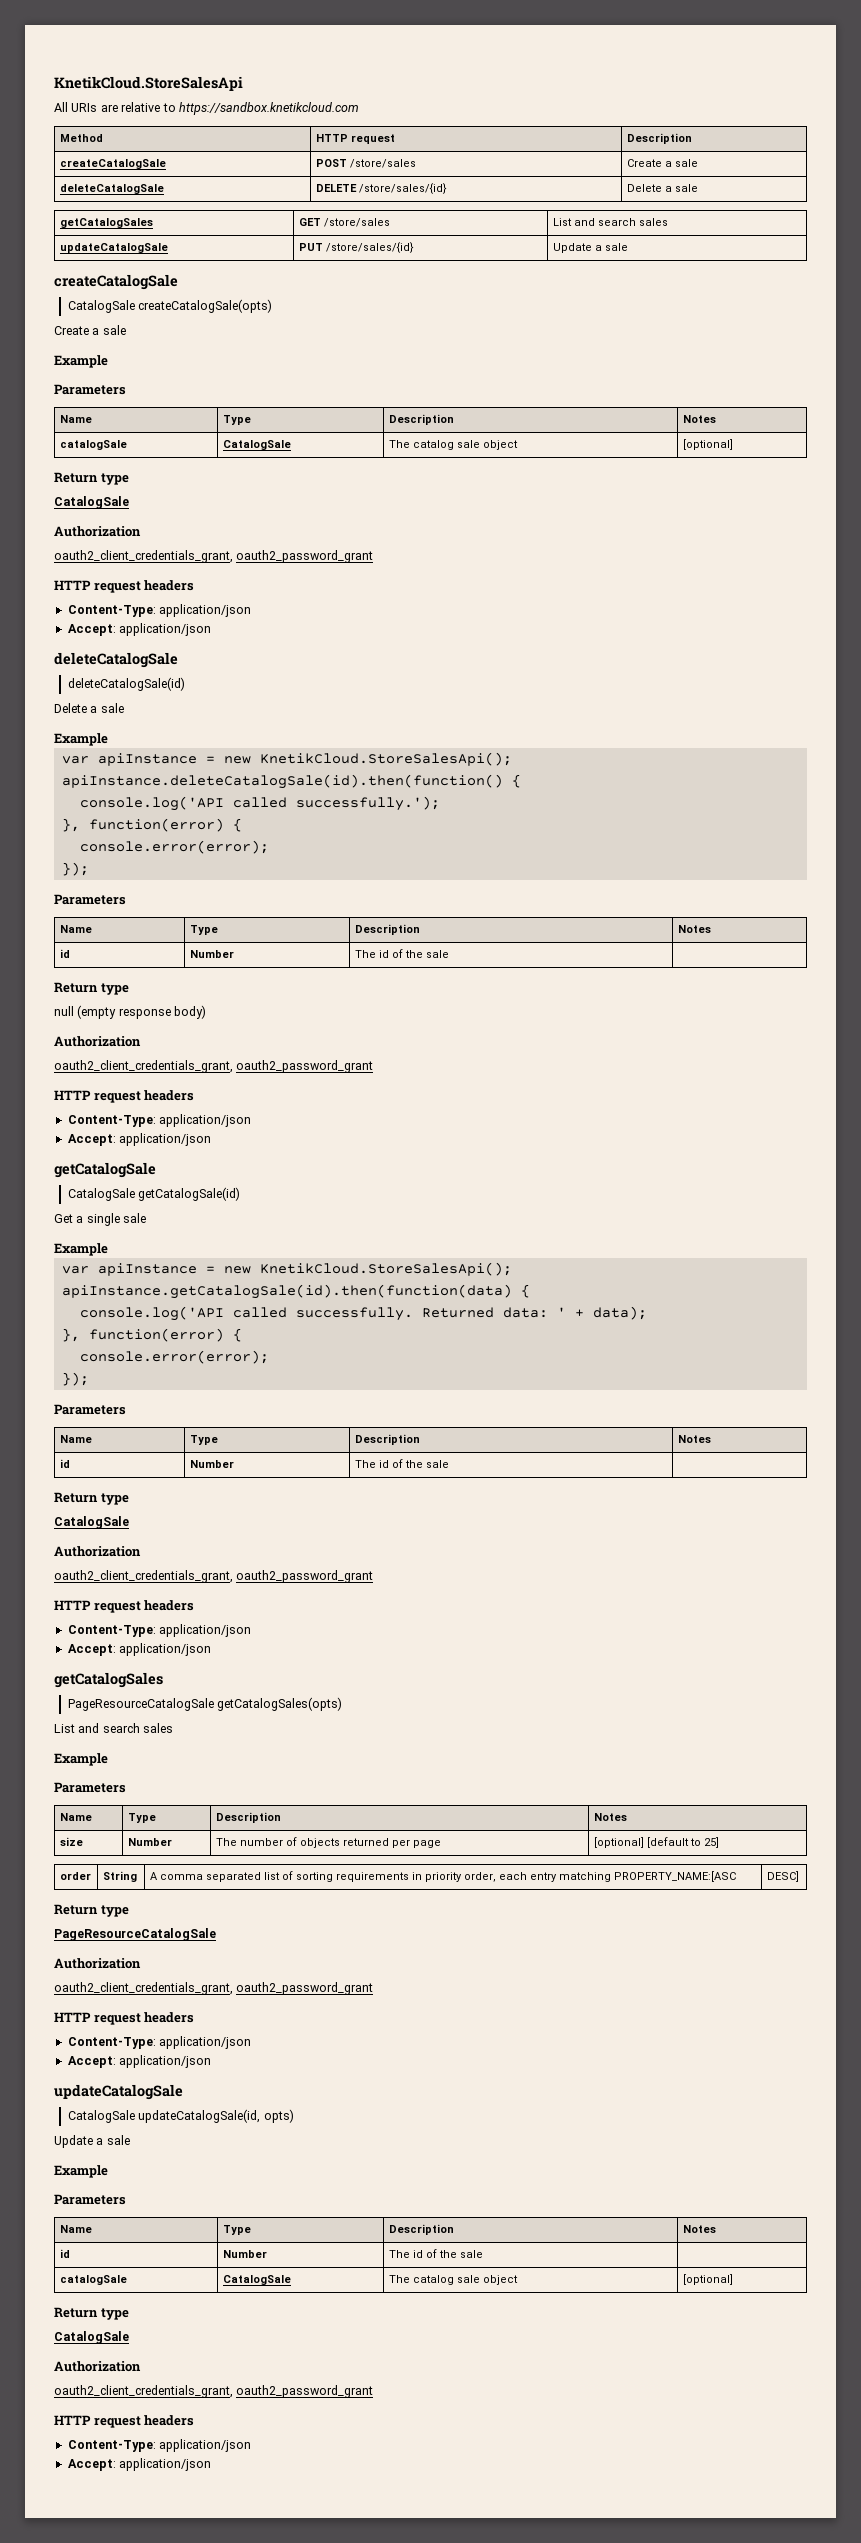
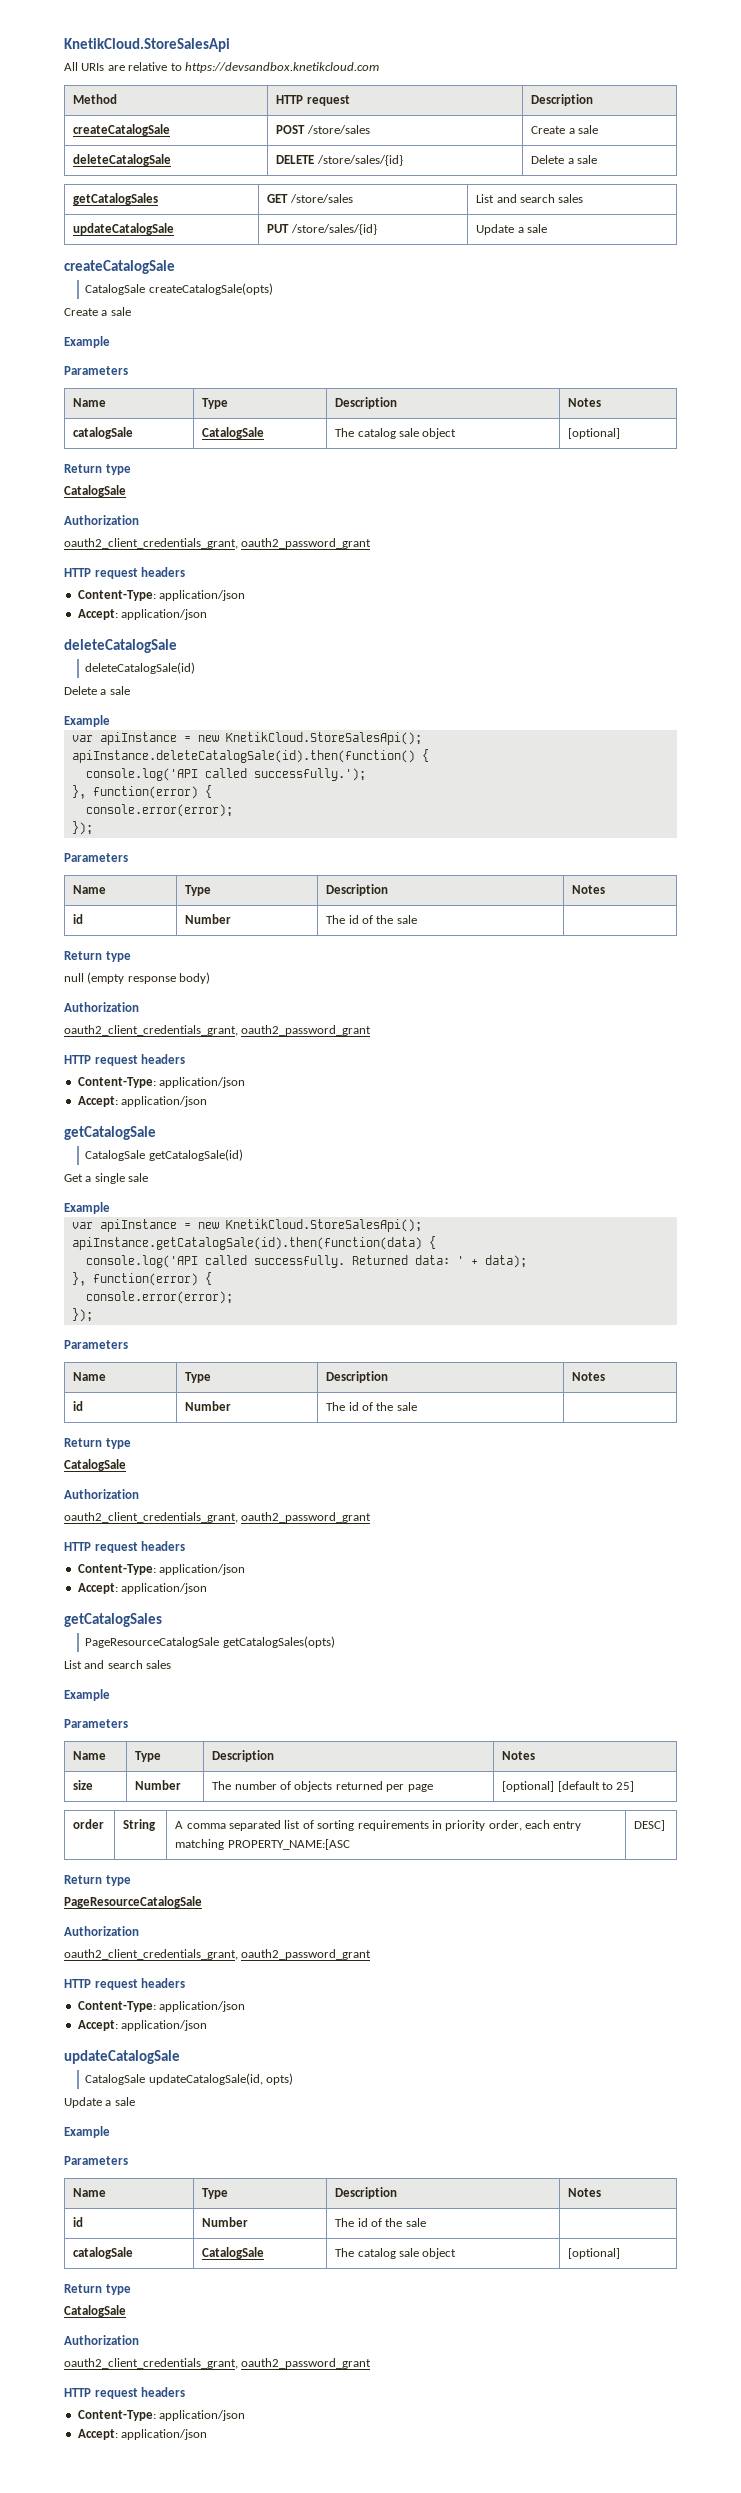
[178,102,359,115] https://sandbox.knetikcloud.com -> [184,62,379,73] https://devsandbox.knetikcloud.com

